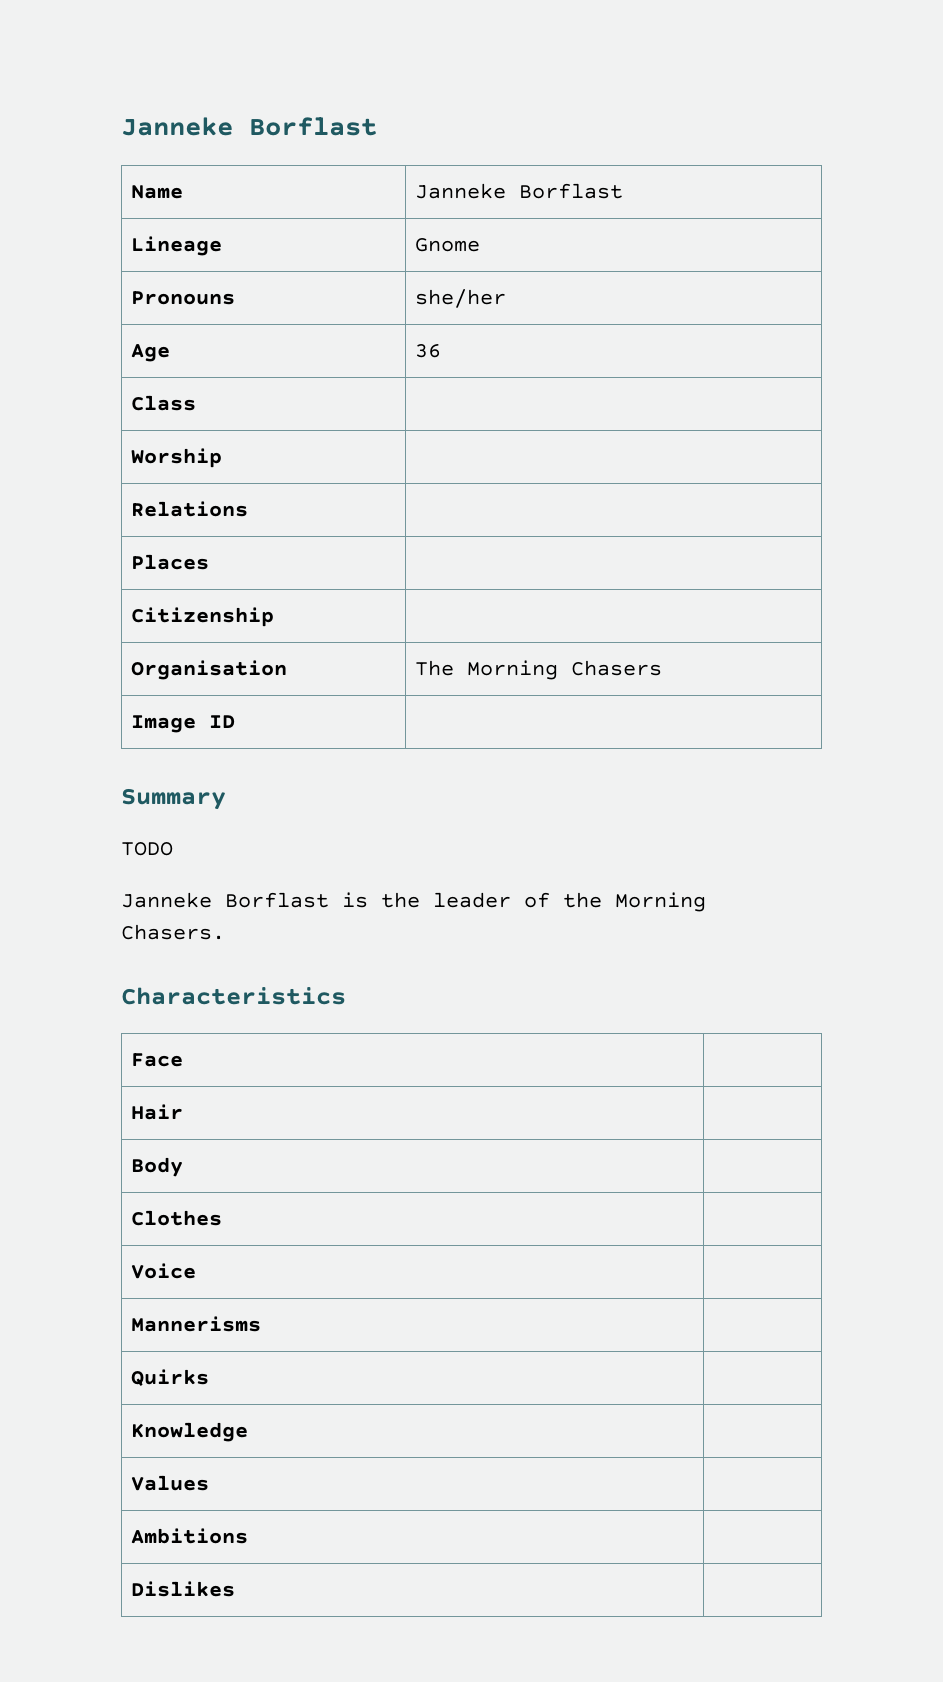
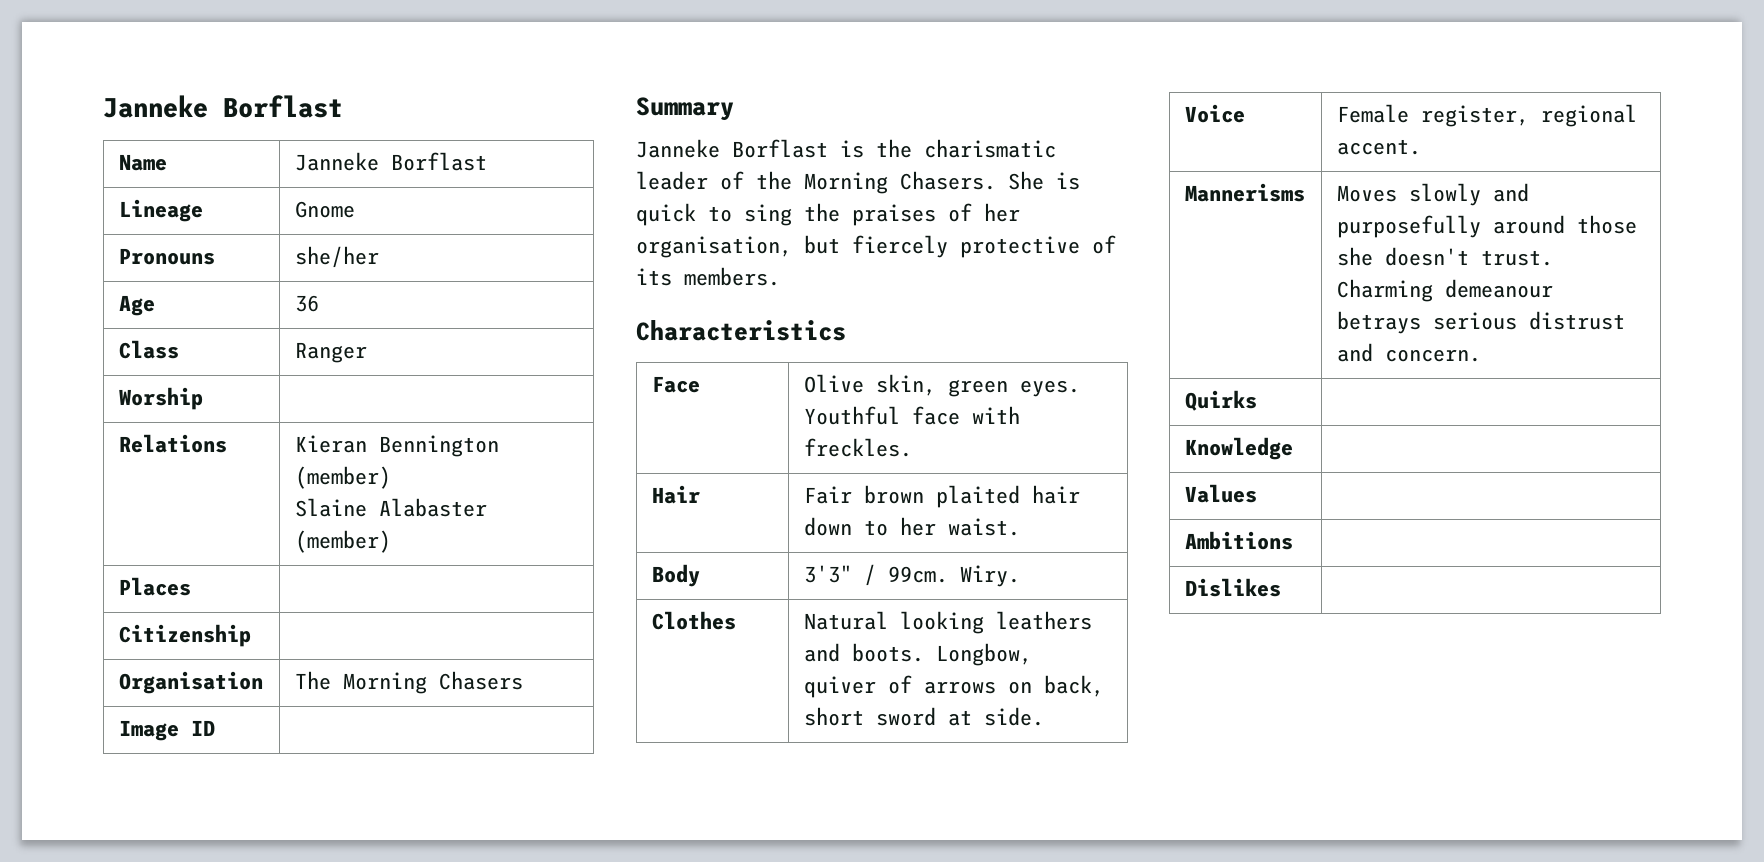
(196, 403) none -> [294,342,367,363] Ranger
(248, 509) none -> [294,435,499,457] [294,466,391,489] [294,498,487,517] [294,530,391,553] Kieran Bennington (member) // Slaine Alabaster (member)
[121,842,173,856] // TODO -> (734, 109) none
(420, 900) none -> [924,139,1056,158] charismatic
[121,987,346,1005] [130,1053,183,1067] [130,1104,183,1120] [130,1157,183,1177] [130,1210,222,1226] [130,1263,196,1279] [130,1316,261,1332] // Characteristics // Face | // Hair | // Body | // Clothes | // Voice | // Mannerisms | -> [1008,171,1080,190] [636,203,1020,226] [636,235,1116,258] [636,267,780,286] [636,320,846,341] [651,376,700,393] [803,374,1080,397] [803,406,1020,425] [803,438,912,457] [651,485,700,504] [803,485,1080,508] [803,517,1020,536] [651,564,700,587] [803,564,1020,587] [651,611,736,630] [803,611,1092,634] [803,643,1032,666] [803,675,1104,698] [803,707,1044,726] [1184,104,1245,123] [1336,104,1637,127] [1336,139,1421,155] [1184,183,1305,202] [1336,183,1529,206] [1336,215,1637,238] [1336,247,1553,266] [1336,279,1553,302] [1336,311,1625,334] [1336,343,1481,362] She is quick to sing the praises of her organisation, but fiercely protective of its members. // Characteristics // Face | Olive skin, green eyes. Youthful face with freckles. // Hair | Fair brown plaited hair down to her waist. // Body | 3'3" / 99cm. Wiry. // Clothes | Natural looking leathers and boots. Longbow, quiver of arrows on back, short sword at side. // Voice | Female register, regional accent. // Mannerisms | Moves slowly and purposefully around those she doesn't trust. Charming demeanour betrays serious distrust and concern.

